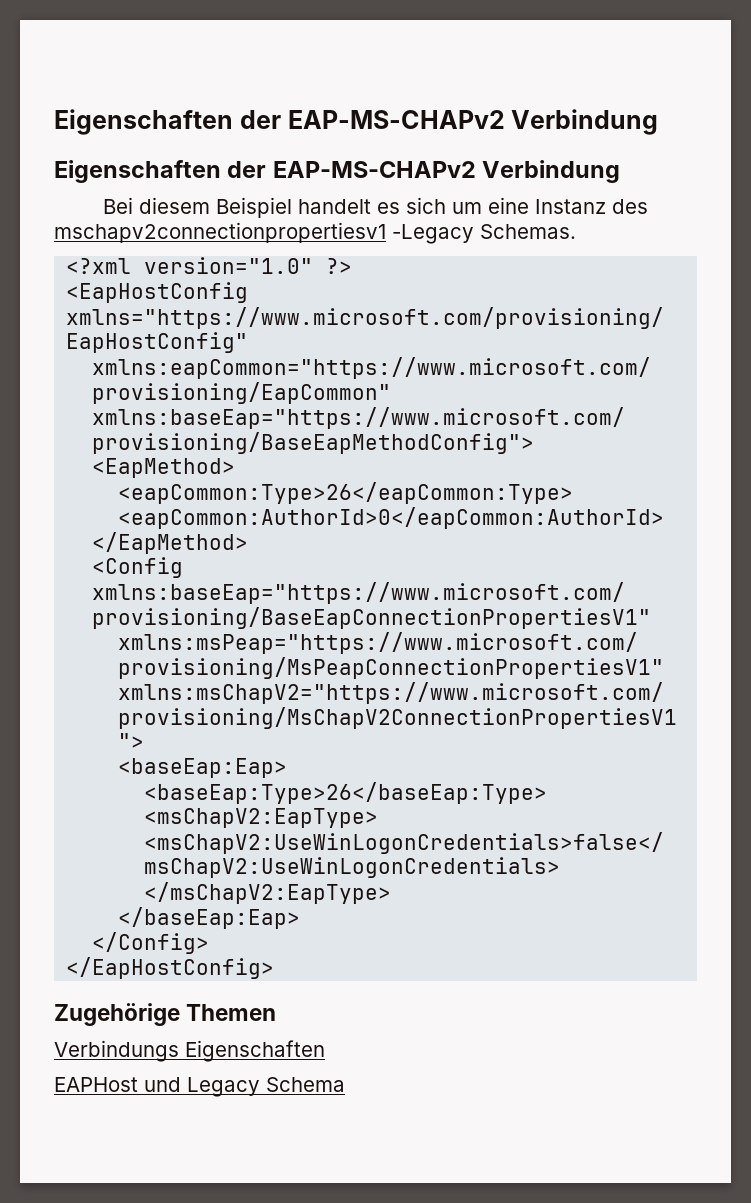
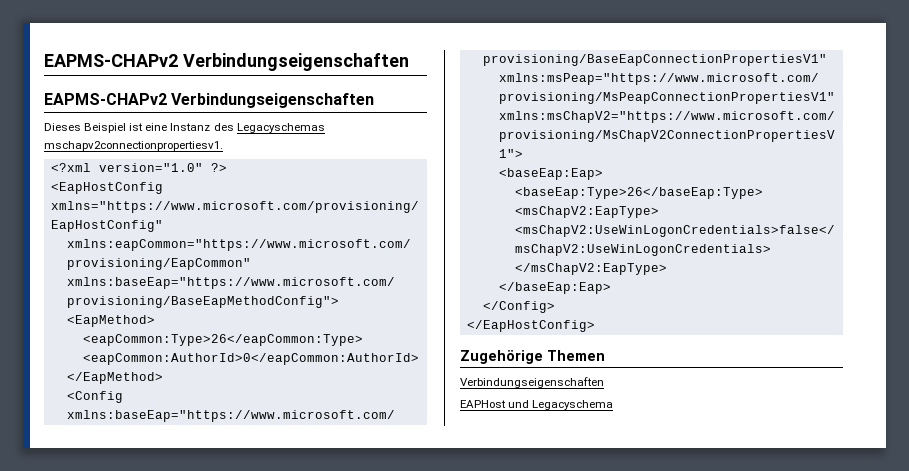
[54,109,659,135] [54,160,621,183] [103,197,649,218] [54,222,576,244] Eigenschaften der EAP-MS-CHAPv2 Verbindung // Eigenschaften der EAP-MS-CHAPv2 Verbindung // Bei diesem Beispiel handelt es sich um eine Instanz des mschapv2connectionpropertiesv1 -Legacy Schemas. -> [44,53,409,71] [44,93,375,108] [44,123,325,133] [44,141,223,151] EAPMS-CHAPv2 Verbindungseigenschaften // EAPMS-CHAPv2 Verbindungseigenschaften // Dieses Beispiel ist eine Instanz des Legacyschemas mschapv2connectionpropertiesv1.
[54,1040,325,1062] Verbindungs Eigenschaften -> [460,377,604,388] Verbindungseigenschaften
[187,1077,345,1097] Legacy Schema -> [532,400,614,410] Legacyschema

